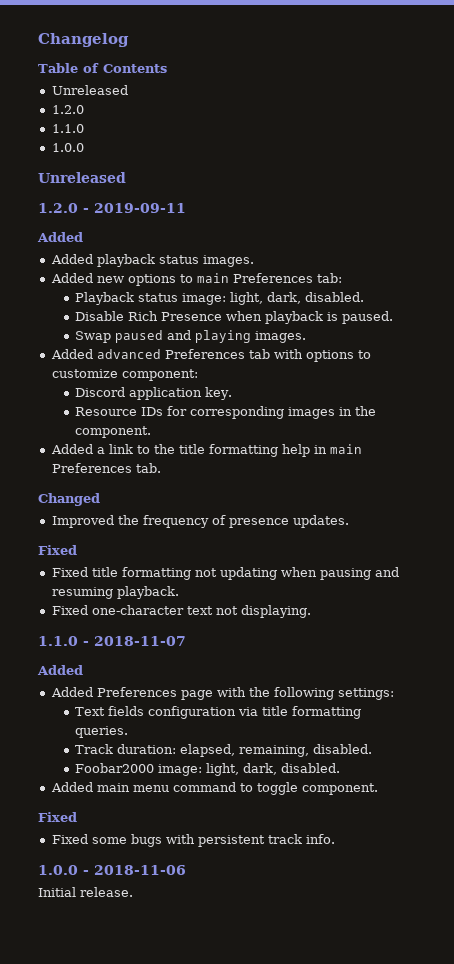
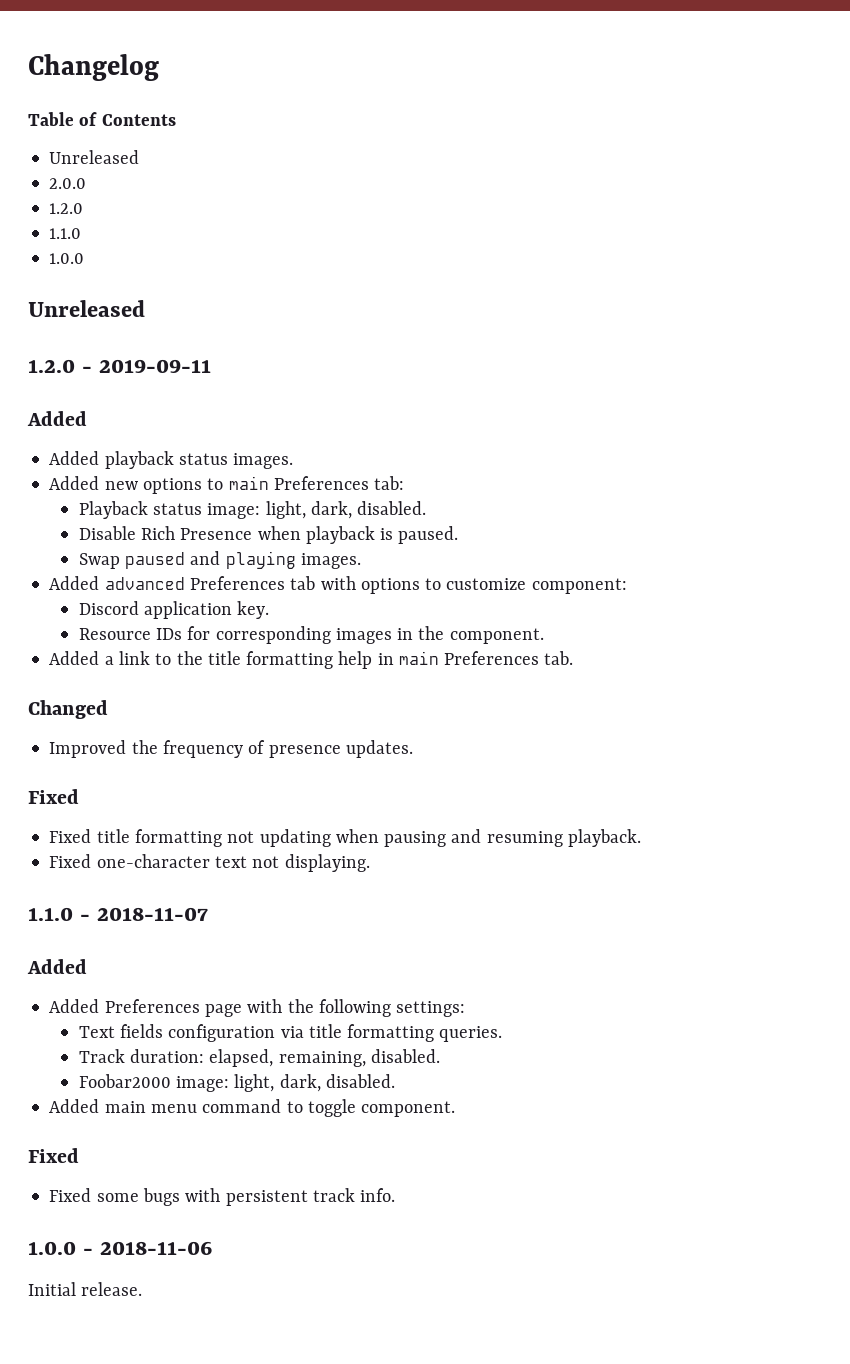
(128, 90) none -> [49,178,87,189] // 2.0.0

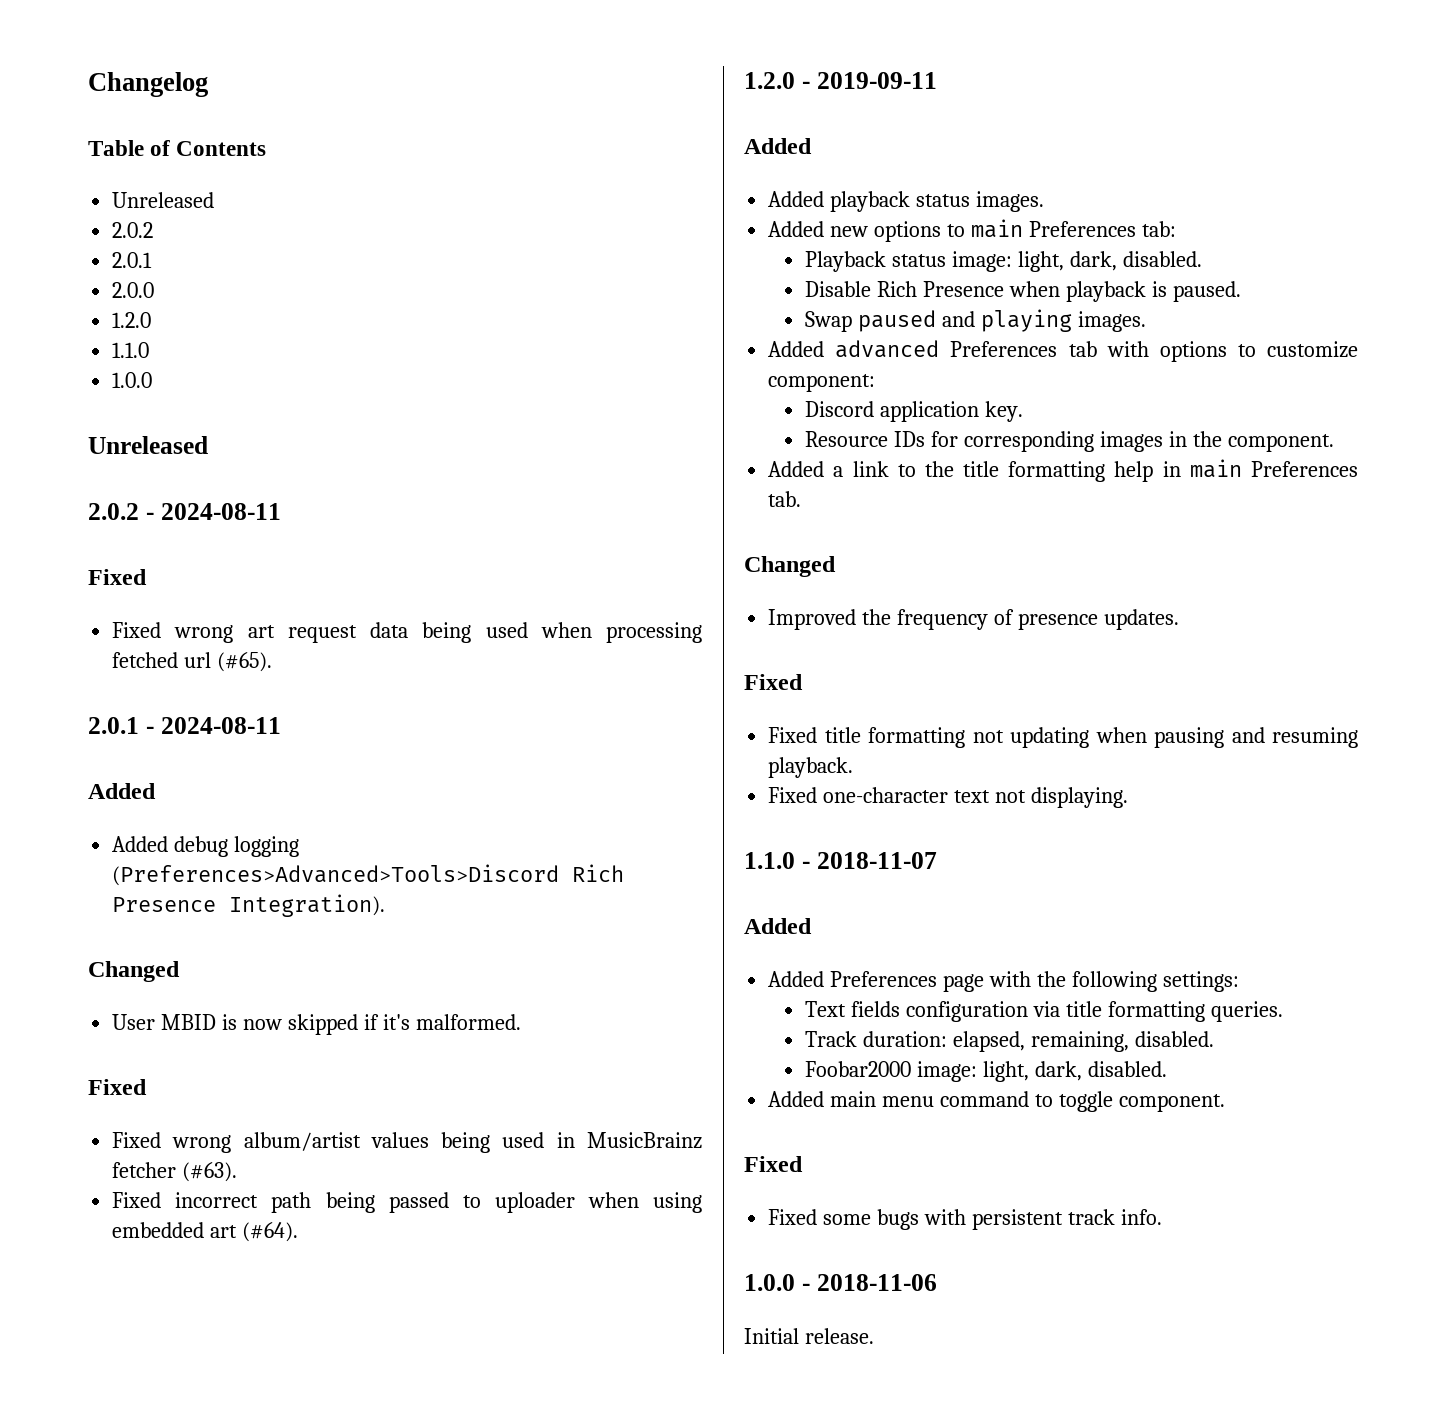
(140, 157) none -> [112,222,154,238] [112,252,153,268] // 2.0.2 // 2.0.1
(145, 308) none -> [88,503,281,520] [88,569,147,585] [112,622,703,643] [112,652,273,672] [88,717,281,734] [88,783,156,799] [112,836,300,857] [112,864,625,886] [112,894,386,917] [88,961,180,982] [112,1014,521,1035] [88,1079,147,1095] [112,1132,702,1153] [112,1162,238,1182] [112,1192,703,1213] [112,1222,299,1242] // 2.0.2 - 2024-08-11 // Fixed // Fixed wrong art request data being used when processing fetched url (#65). // 2.0.1 - 2024-08-11 // Added // Added debug logging (Preferences>Advanced>Tools>Discord Rich Presence Integration). // Changed // User MBID is now skipped if it's malformed. // Fixed // Fixed wrong album/artist values being used in MusicBrainz fetcher (#63). // Fixed incorrect path being passed to uploader when using embedded art (#64).

